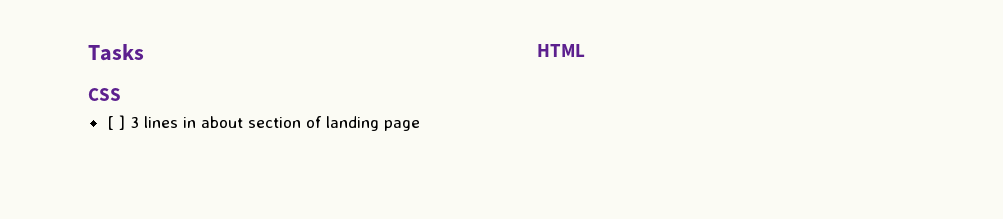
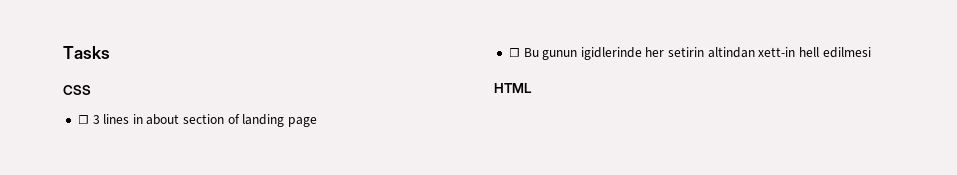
[106,115,125,130] [ ] -> [77,115,89,124] ☐
(420, 125) none -> [508,47,871,60] // ☐ Bu gunun igidlerinde her setirin altindan xett-in hell edilmesi

